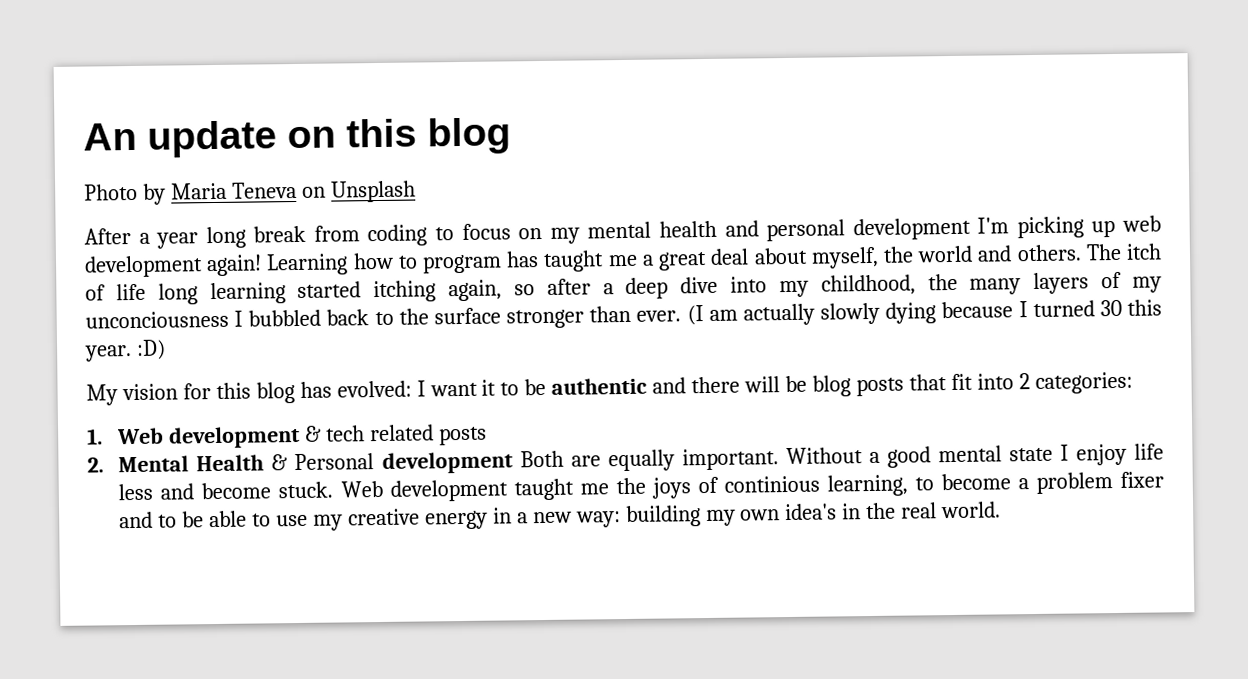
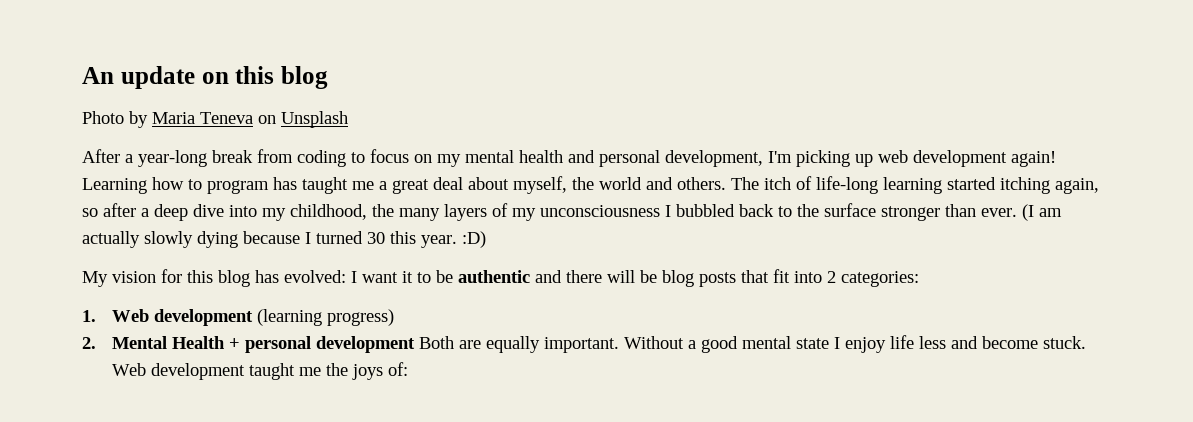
[156,226,246,249] year long -> [138,150,207,167] year-long
[852,217,971,241] development -> [665,150,763,167] development,
[115,283,198,305] life long -> [816,176,878,194] life-long
[85,310,229,329] unconciousness -> [540,205,660,217] unconsciousness
[305,424,488,446] & tech related posts -> [256,309,394,326] (learning progress)
[271,453,375,471] & Personal -> [228,336,311,353] + personal
[697,471,1164,497] [119,501,1002,531] of continious learning, to become a problem fixer and to be able to use my creative energy in a new way: building my own idea's in the real world. -> [387,362,408,376] of:

